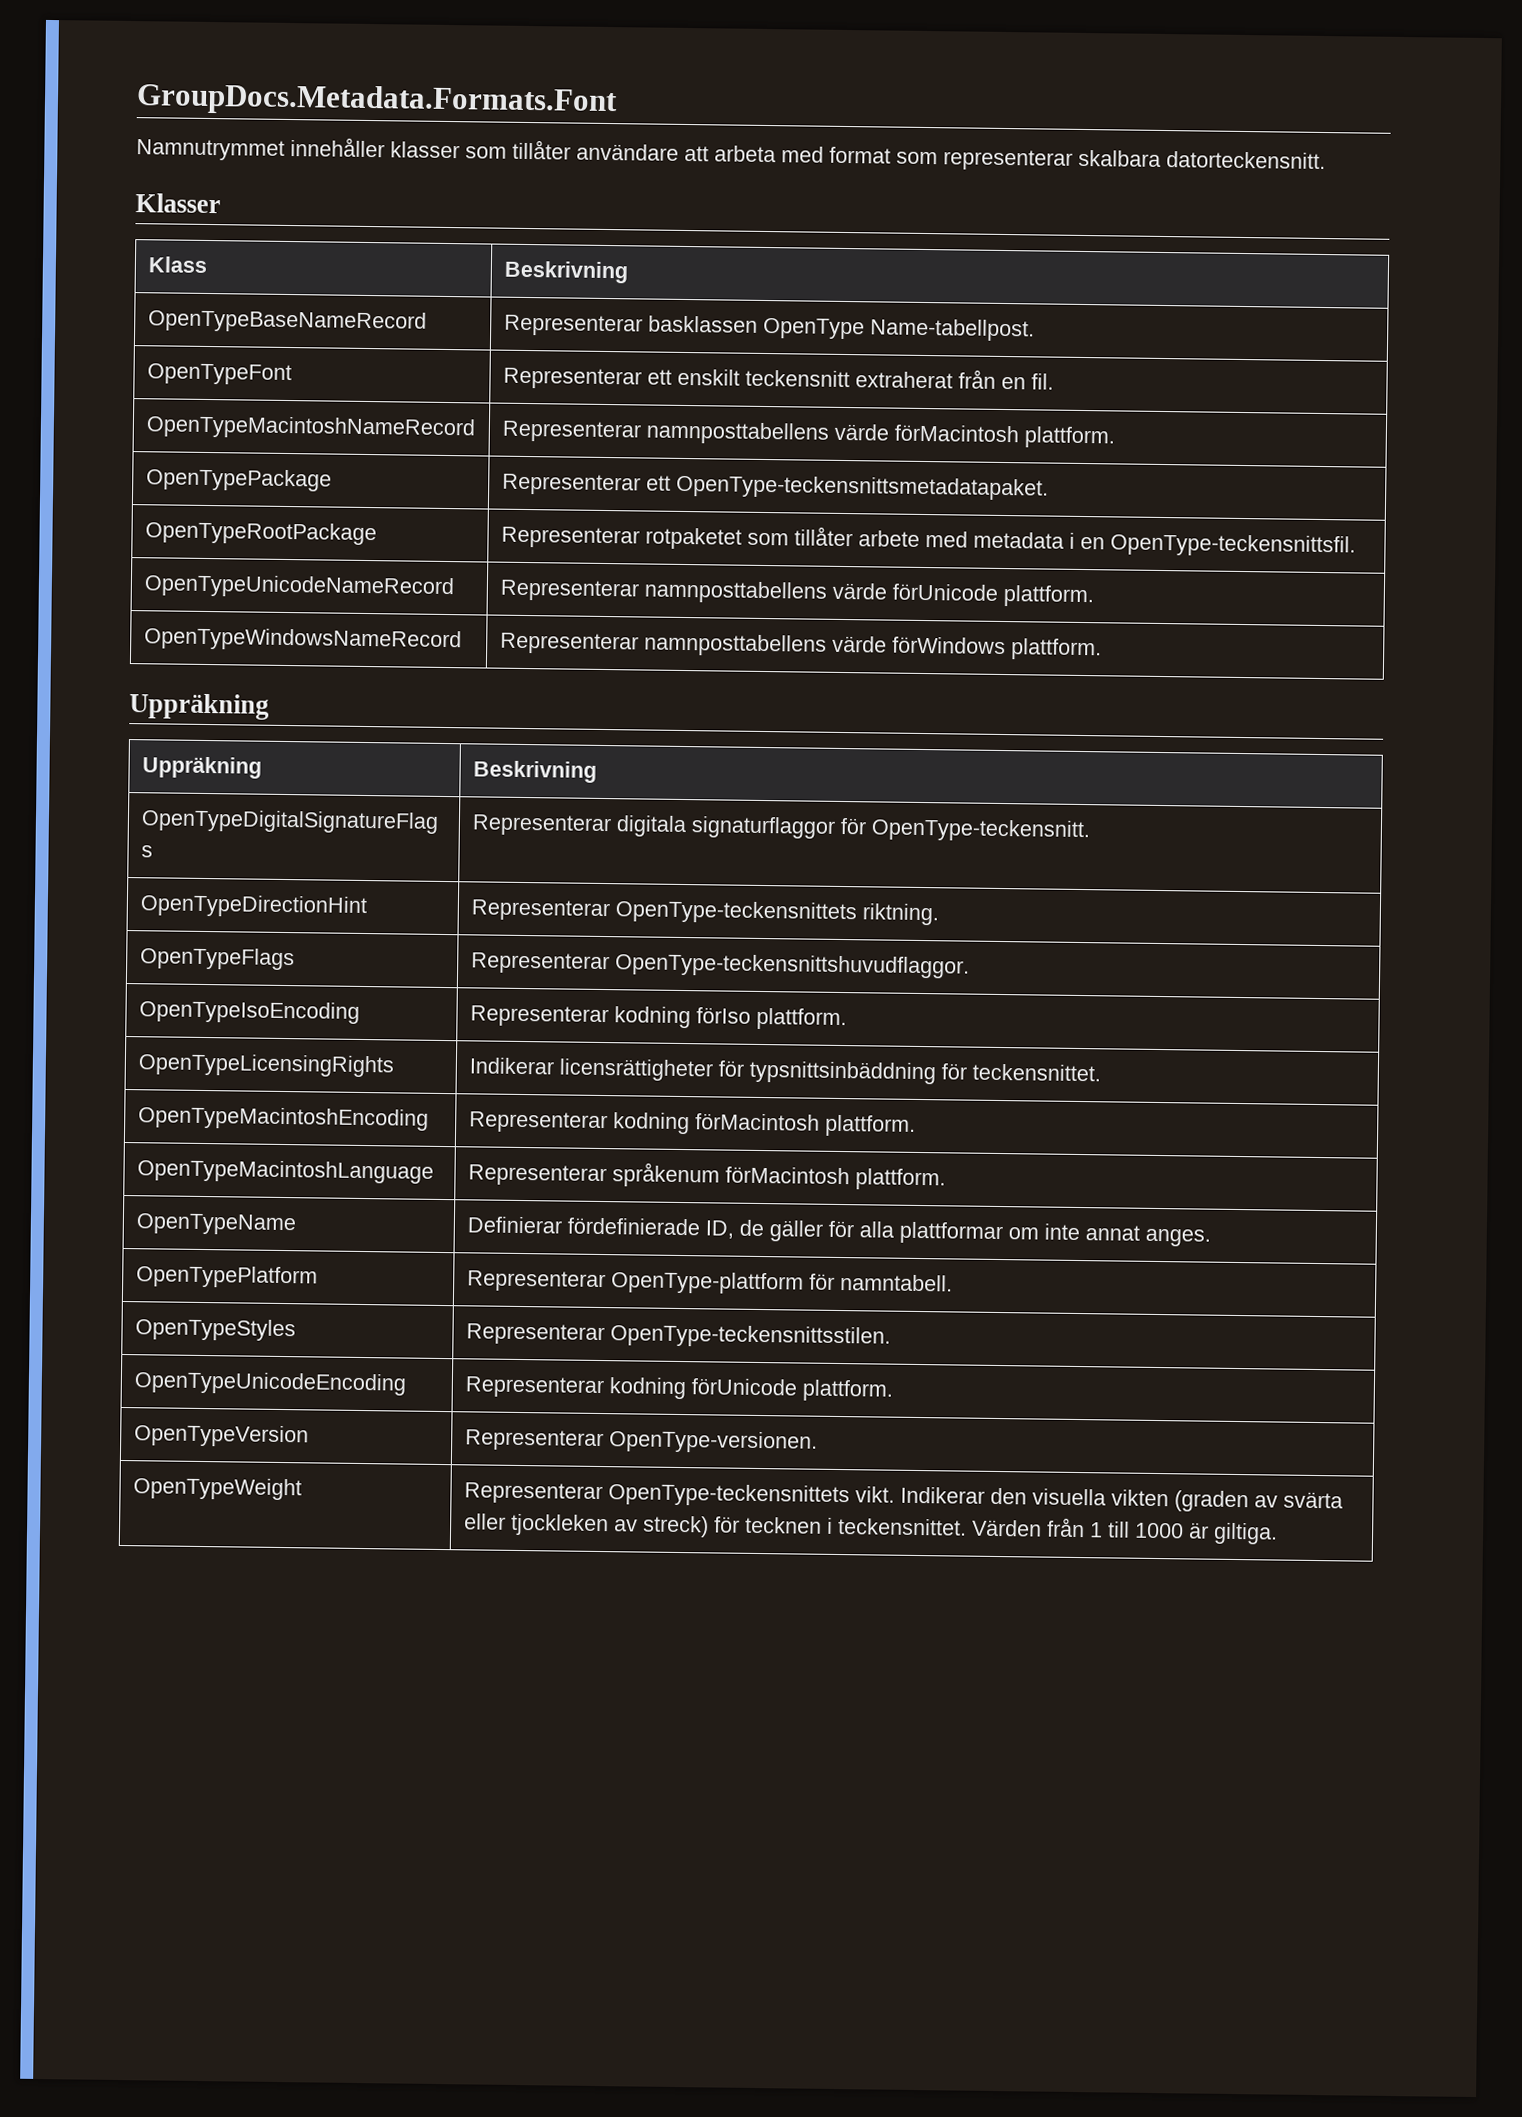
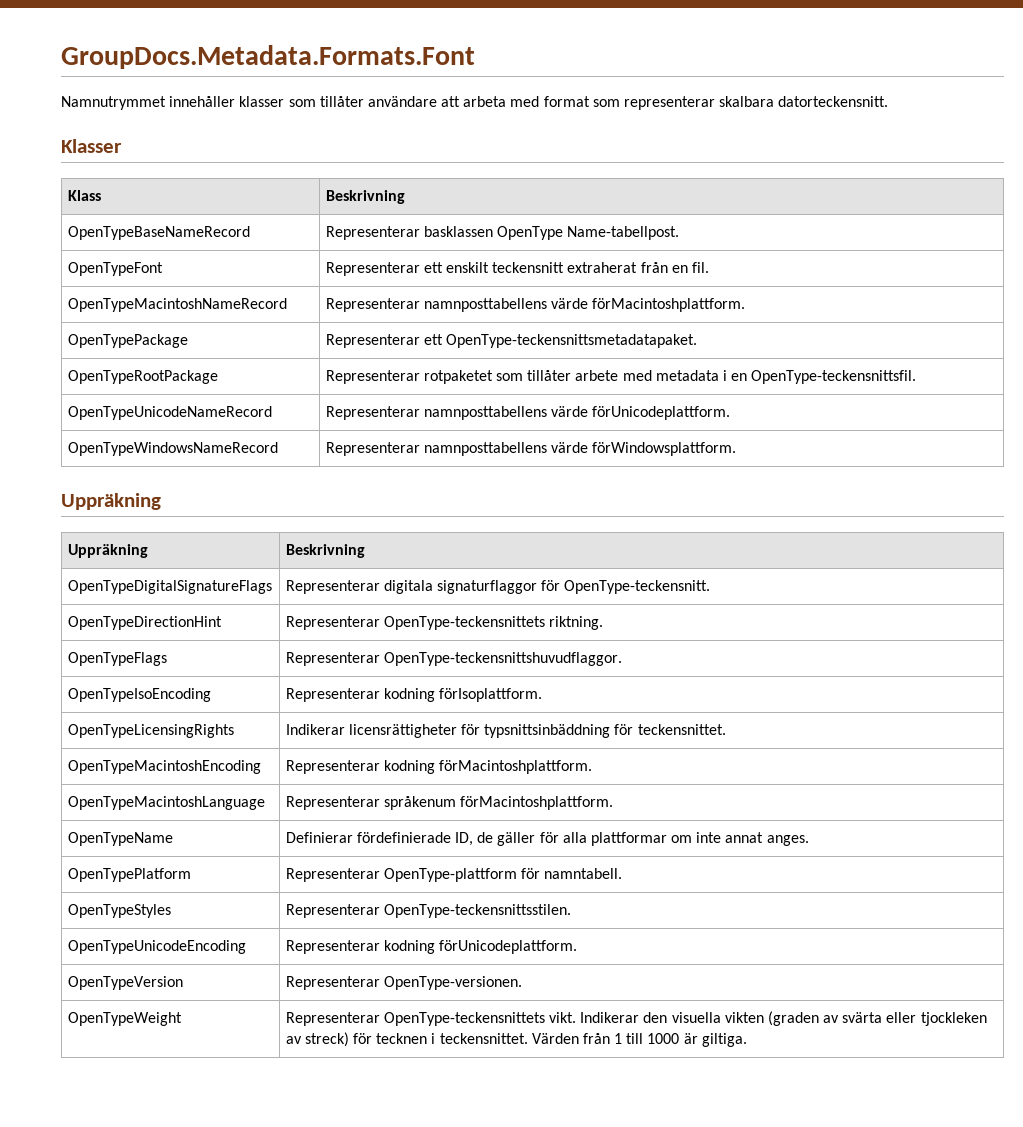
[893,424,1115,449] förMacintosh plattform. -> [592,298,746,312] förMacintoshplattform.
[891,583,1094,608] förUnicode plattform. -> [592,406,731,420] förUnicodeplattform.
[891,636,1102,661] förWindows plattform. -> [592,442,737,456] förWindowsplattform.
[695,1007,847,1031] förIso plattform. -> [438,688,542,702] förIsoplattform.
[694,1113,916,1137] förMacintosh plattform. -> [438,760,592,774] förMacintoshplattform.
[724,1166,946,1191] förMacintosh plattform. -> [459,796,613,810] förMacintoshplattform.
[690,1378,893,1402] förUnicode plattform. -> [438,940,577,954] förUnicodeplattform.

